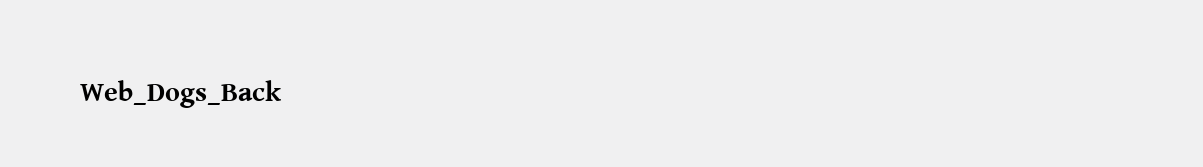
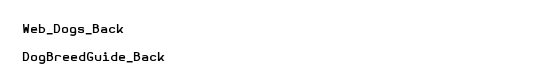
(282, 94) none -> [22,52,165,64] // DogBreedGuide_Back

